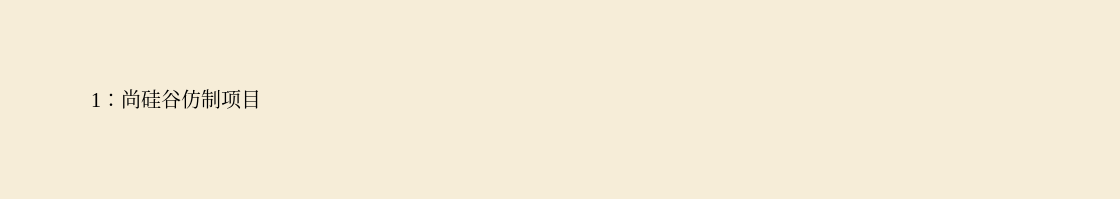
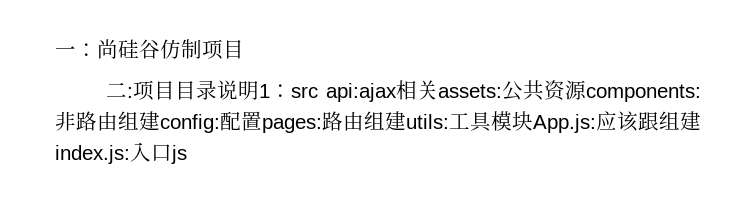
[91,93,101,107] 1 -> [55,46,76,57] 一
(261, 99) none -> [106,80,701,102] [55,111,701,133] [55,142,187,164] // 二:项目目录说明1：src api:ajax相关assets:公共资源components:非路由组建config:配置pages:路由组建utils:工具模块App.js:应该跟组建index.js:入口js

